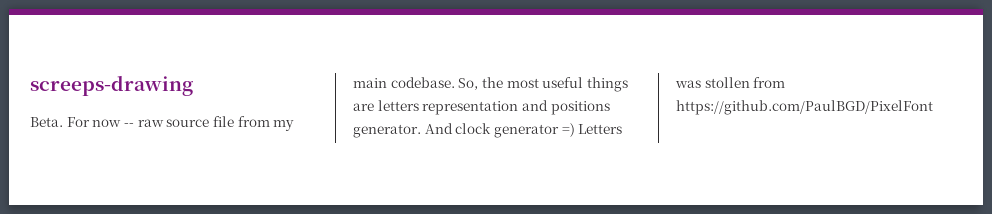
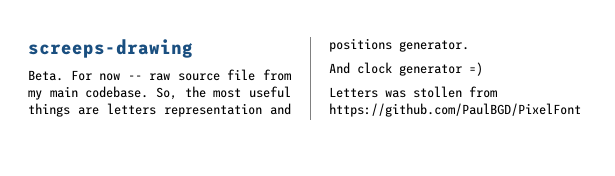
(421, 131) none -> (469, 46) //
(575, 130) none -> (483, 69) //

